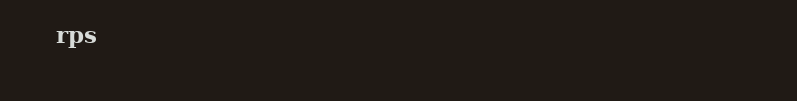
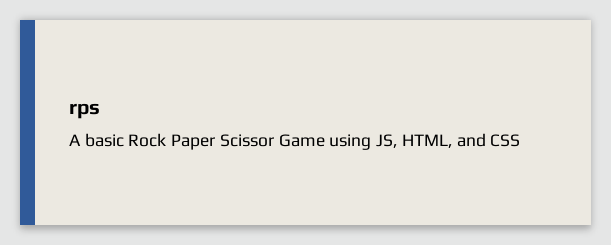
(97, 39) none -> [69,133,521,150] // A basic Rock Paper Scissor Game using JS, HTML, and CSS

